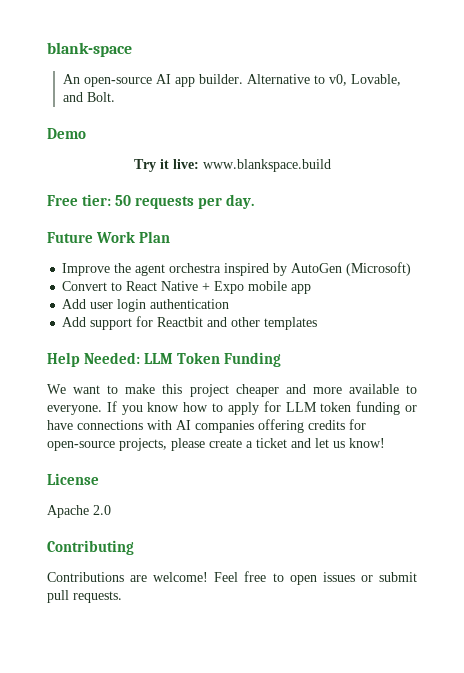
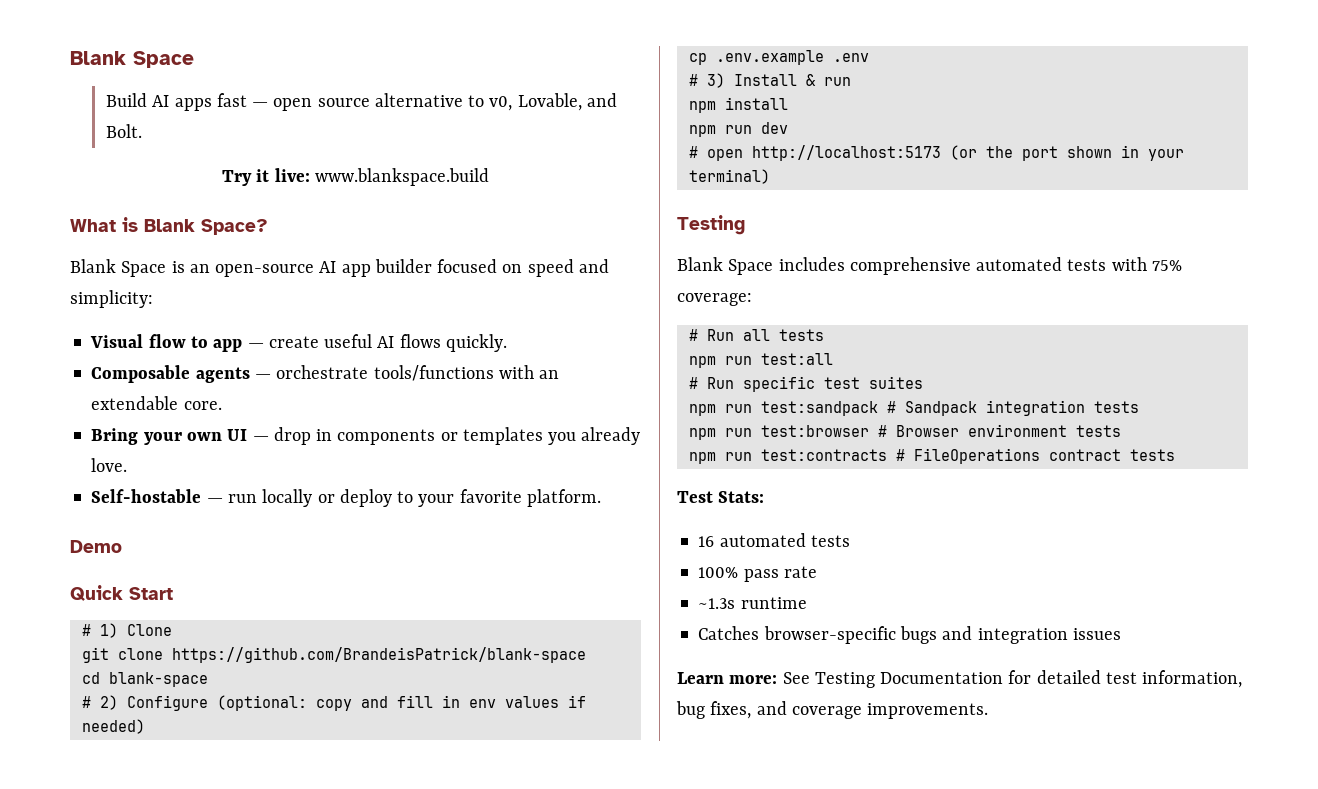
[47,42,132,57] [63,74,311,87] blank-space // An open-source AI app builder. Alternative -> [70,51,194,68] [106,93,463,111] Blank Space // Build AI apps fast — open source alternative
[47,128,86,139] // Demo -> (143, 131) none
[47,194,255,209] [47,231,171,243] [62,262,412,276] [62,281,312,294] [62,299,230,312] [62,316,318,330] [47,352,282,367] [47,384,417,397] [47,401,417,415] [47,419,366,433] [47,438,385,451] [47,473,99,485] [47,505,111,518] [47,540,134,555] [47,571,417,585] [47,590,122,603] Free tier: 50 requests per day. // Future Work Plan // Improve the agent orchestra inspired by AutoGen (Microsoft) // Convert to React Native + Expo mobile app // Add user login authentication // Add support for Reactbit and other templates // Help Needed: LLM Token Funding // We want to make this project cheaper and more available to everyone. If you know how to apply for LLM token funding or have connections with AI companies offering credits for open-source projects, please create a ticket and let us know! // License // Apache 2.0 // Contributing // Contributions are welcome! Feel free to open issues or submit pull requests. -> [70,217,268,235] [70,259,609,277] [70,290,153,308] [90,334,507,352] [91,365,560,383] [91,396,222,410] [91,427,641,445] [91,458,128,472] [91,489,601,507] [70,540,122,553] [70,585,173,601] [81,623,172,638] [81,647,586,663] [81,672,208,687] [81,695,586,711] [81,719,145,734] [688,50,869,65] [688,73,851,88] [688,97,788,113] [688,122,788,137] [688,145,1184,161] [688,169,770,184] [677,215,745,235] [677,257,1182,275] [677,293,752,306] [688,329,824,341] [688,353,833,368] [688,376,923,392] [688,400,1139,416] [688,424,1121,440] [688,448,1175,464] [677,491,765,503] [698,533,850,547] [698,566,817,582] [698,597,807,609] [698,626,1121,644] [677,670,1243,688] [676,701,989,719] What is Blank Space? // Blank Space is an open-source AI app builder focused on speed and simplicity: // Visual flow to app — create useful AI flows quickly. // Composable agents — orchestrate tools/functions with an extendable core. // Bring your own UI — drop in components or templates you already love. // Self-hostable — run locally or deploy to your favorite platform. // Demo // Quick Start // # 1) Clone // git clone https://github.com/BrandeisPatrick/blank-space // cd blank-space // # 2) Configure (optional: copy and fill in env values if needed) // cp .env.example .env // # 3) Install & run // npm install // npm run dev // # open http://localhost:5173 (or the port shown in your terminal) // Testing // Blank Space includes comprehensive automated tests with 75% coverage: // # Run all tests // npm run test:all // # Run specific test suites // npm run test:sandpack # Sandpack integration tests // npm run test:browser # Browser environment tests // npm run test:contracts # FileOperations contract tests // Test Stats: // 16 automated tests // 100% pass rate // ~1.3s runtime // Catches browser-specific bugs and integration issues // Learn more: See Testing Documentation for detailed test information, bug fixes, and coverage improvements.

